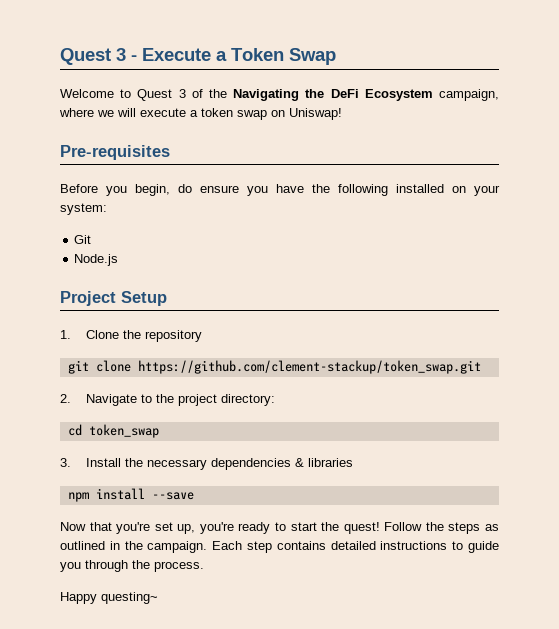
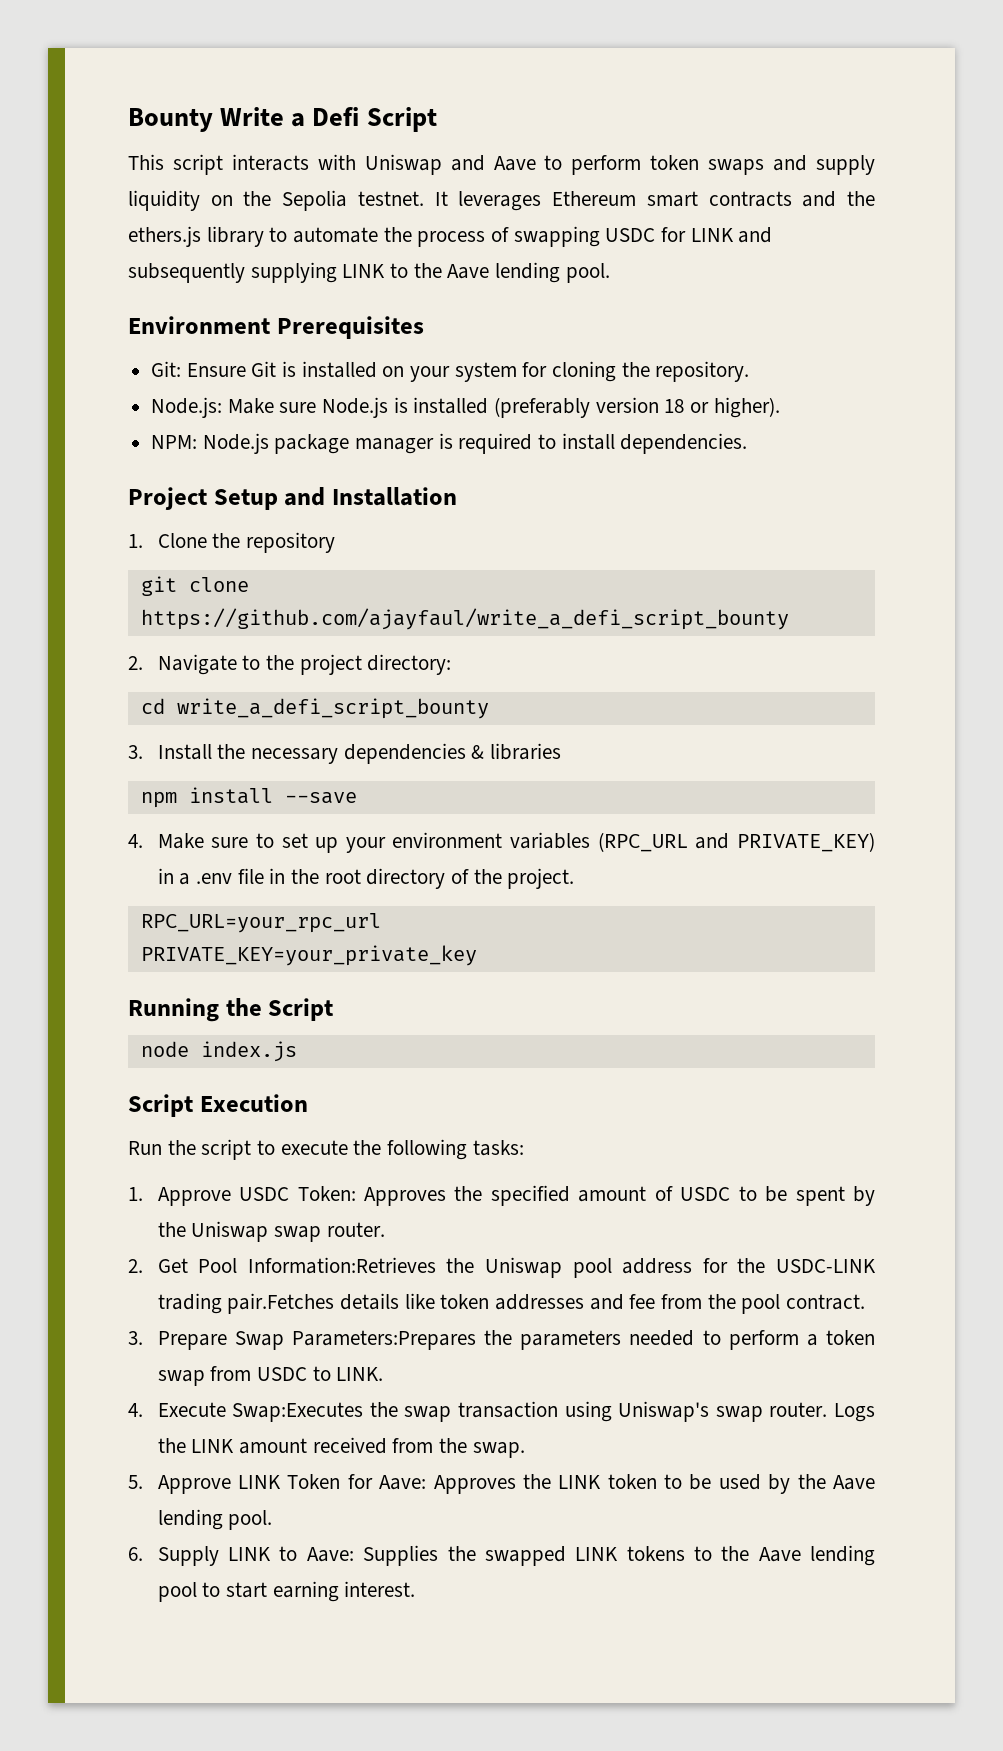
[60,48,336,65] [60,89,499,101] [59,108,342,120] [60,145,170,160] [60,184,500,196] [60,203,107,215] [74,235,92,244] [74,254,119,266] Quest 3 - Execute a Token Swap // Welcome to Quest 3 of the Navigating the DeFi Ecosystem campaign, where we will execute a token swap on Uniswap! // Pre-requisites // Before you begin, do ensure you have the following installed on your system: // Git // Node.js -> [128,107,437,132] [128,154,875,175] [128,190,876,211] [128,226,773,247] [128,262,610,283] [128,316,424,339] [151,361,750,382] [151,397,780,418] [151,433,748,454] Bounty Write a Defi Script // This script interacts with Uniswap and Aave to perform token swaps and supply liquidity on the Sepolia testnet. It leverages Ethereum smart contracts and the ethers.js library to automate the process of swapping USDC for LINK and subsequently supplying LINK to the Aave lending pool. // Environment Prerequisites // Git: Ensure Git is installed on your system for cloning the repository. // Node.js: Make sure Node.js is installed (preferably version 18 or higher). // NPM: Node.js package manager is required to install dependencies.
(167, 298) none -> [284,487,457,506] and Installation
[137,360,481,374] https://github.com/clement-stackup/token_swap.git -> [140,608,789,630] https://github.com/ajayfaul/write_a_defi_script_bounty
[88,424,159,438] token_swap -> [176,698,489,719] write_a_defi_script_bounty
[60,522,499,534] [60,541,500,553] [60,560,204,572] [60,592,158,604] Now that you're set up, you're ready to start the quest! Follow the steps as outlined in the campaign. Each step contains detailed instructions to guide you through the process. // Happy questing~ -> [128,832,875,853] [157,868,575,889] [140,913,381,933] [140,945,477,966] [128,998,334,1022] [140,1041,297,1062] [128,1094,308,1117] [128,1139,524,1160] [128,1185,876,1206] [157,1221,385,1242] [128,1257,876,1278] [157,1293,866,1314] [128,1330,876,1350] [157,1366,384,1386] [128,1401,876,1422] [157,1437,525,1458] [128,1474,875,1494] [157,1509,273,1530] [128,1545,875,1566] [157,1581,416,1602] 4. Make sure to set up your environment variables (RPC_URL and PRIVATE_KEY) in a .env file in the root directory of the project. // RPC_URL=your_rpc_url // PRIVATE_KEY=your_private_key // Running the Script // node index.js // Script Execution // Run the script to execute the following tasks: // 1. Approve USDC Token: Approves the specified amount of USDC to be spent by the Uniswap swap router. // 2. Get Pool Information:Retrieves the Uniswap pool address for the USDC-LINK trading pair.Fetches details like token addresses and fee from the pool contract. // 3. Prepare Swap Parameters:Prepares the parameters needed to perform a token swap from USDC to LINK. // 4. Execute Swap:Executes the swap transaction using Uniswap's swap router. Logs the LINK amount received from the swap. // 5. Approve LINK Token for Aave: Approves the LINK token to be used by the Aave lending pool. // 6. Supply LINK to Aave: Supplies the swapped LINK tokens to the Aave lending pool to start earning interest.

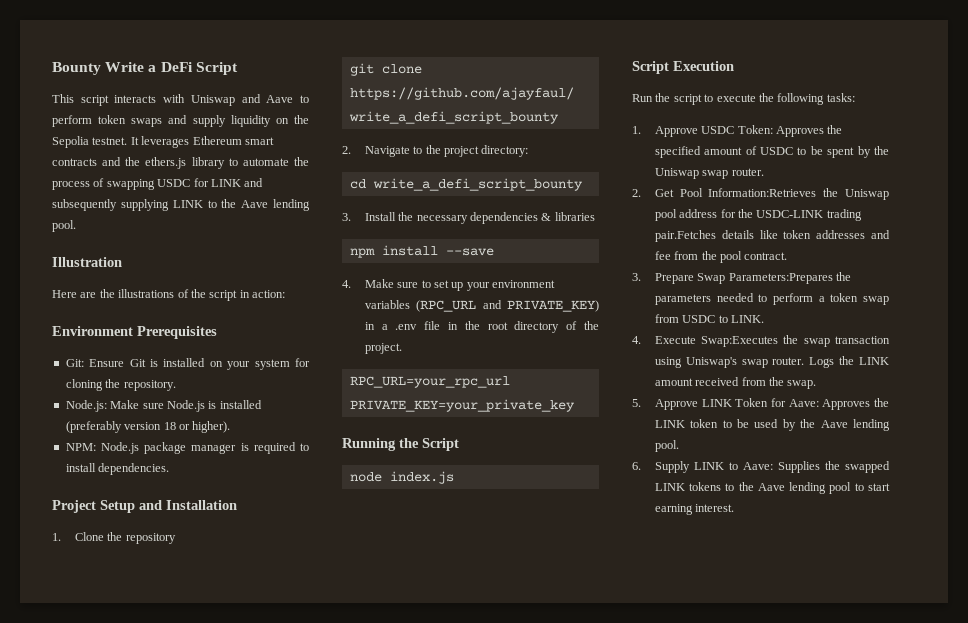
[312,107,360,126] Defi -> [160,62,193,72] DeFi
(610, 273) none -> [52,257,122,267] [52,289,285,301] // Illustration // Here are the illustrations of the script in action:

